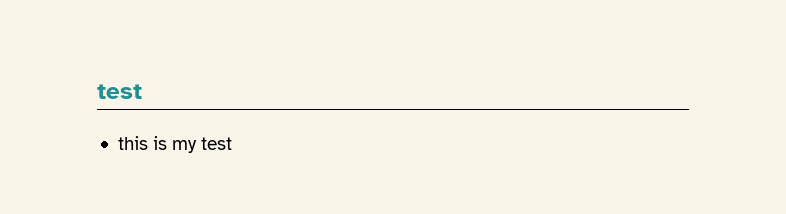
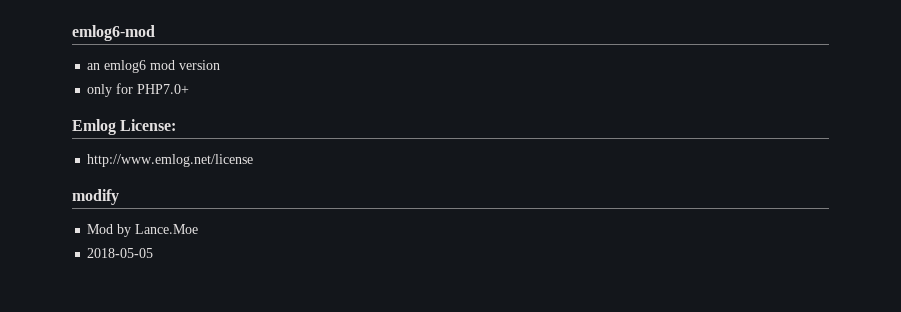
[97,84,142,99] [117,136,233,153] test // this is my test -> [72,25,155,41] [87,60,221,73] [87,83,190,97] [72,119,177,135] [87,154,254,167] [72,189,119,205] [87,224,199,237] [87,248,154,258] emlog6-mod // an emlog6 mod version // only for PHP7.0+ // Emlog License: // http://www.emlog.net/license // modify // Mod by Lance.Moe // 2018-05-05

